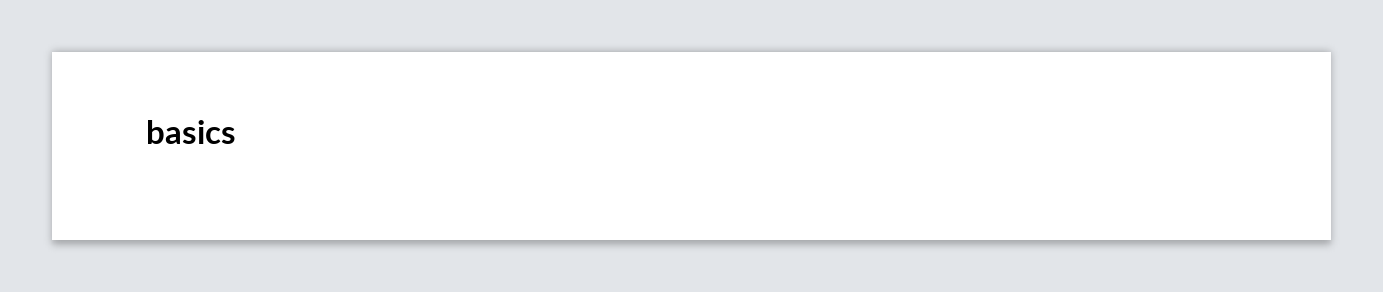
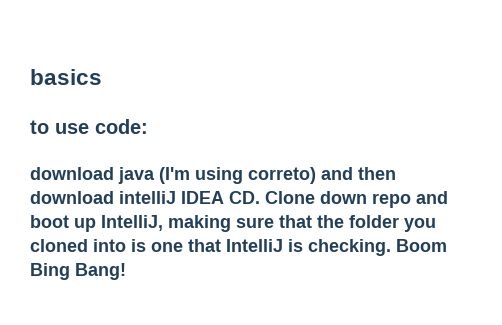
(236, 132) none -> [30,119,148,134] [30,167,396,184] [30,191,448,208] [30,215,436,232] [30,239,447,256] [30,263,126,280] // to use code: // download java (I'm using correto) and then download intelliJ IDEA CD. Clone down repo and boot up IntelliJ, making sure that the folder you cloned into is one that IntelliJ is checking. Boom Bing Bang!

